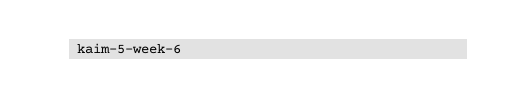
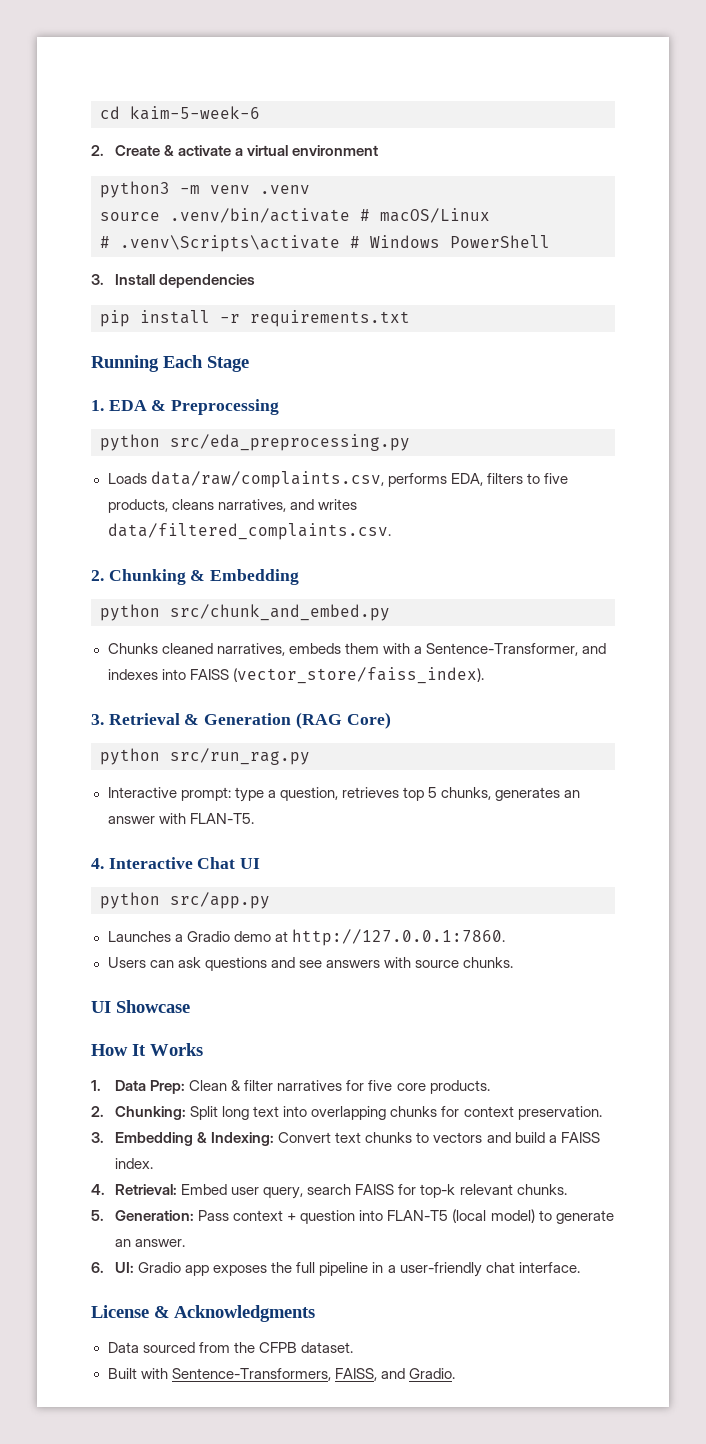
(76, 48) none -> [100,106,120,119] cd
(181, 48) none -> [91,145,379,156] [100,181,310,198] [100,208,490,223] [100,235,550,252] [91,274,256,288] [100,310,410,327] [91,355,249,372] [91,399,280,415] [100,434,410,451] [107,471,568,488] [107,499,357,513] [107,523,391,540] [91,569,300,585] [100,604,390,621] [107,643,606,656] [107,667,484,684] [91,712,391,729] [100,748,310,765] [107,787,581,802] [107,813,254,824] [91,857,261,869] [100,892,270,909] [107,929,505,946] [107,957,513,971] [91,1000,190,1013] [91,1043,203,1056] [91,1080,490,1094] [91,1106,602,1120] [91,1132,600,1146] [115,1158,154,1169] [91,1184,567,1199] [91,1209,614,1224] [115,1239,186,1247] [91,1262,580,1277] [91,1305,315,1322] [107,1342,353,1353] [107,1368,455,1381] // 2. Create & activate a virtual environment // python3 -m venv .venv // source .venv/bin/activate # macOS/Linux // # .venv\Scripts\activate # Windows PowerShell // 3. Install dependencies // pip install -r requirements.txt // Running Each Stage // 1. EDA & Preprocessing // python src/eda_preprocessing.py // Loads data/raw/complaints.csv, performs EDA, filters to five products, cleans narratives, and writes data/filtered_complaints.csv. // 2. Chunking & Embedding // python src/chunk_and_embed.py // Chunks cleaned narratives, embeds them with a Sentence-Transformer, and indexes into FAISS (vector_store/faiss_index). // 3. Retrieval & Generation (RAG Core) // python src/run_rag.py // Interactive prompt: type a question, retrieves top 5 chunks, generates an answer with FLAN-T5. // 4. Interactive Chat UI // python src/app.py // Launches a Gradio demo at http://127.0.0.1:7860. // Users can ask questions and see answers with source chunks. // UI Showcase // How It Works // 1. Data Prep: Clean & filter narratives for five core products. // 2. Chunking: Split long text into overlapping chunks for context preservation. // 3. Embedding & Indexing: Convert text chunks to vectors and build a FAISS index. // 4. Retrieval: Embed user query, search FAISS for top-k relevant chunks. // 5. Generation: Pass context + question into FLAN-T5 (local model) to generate an answer. // 6. UI: Gradio app exposes the full pipeline in a user-friendly chat interface. // License & Acknowledgments // Data sourced from the CFPB dataset. // Built with Sentence-Transformers, FAISS, and Gradio.

